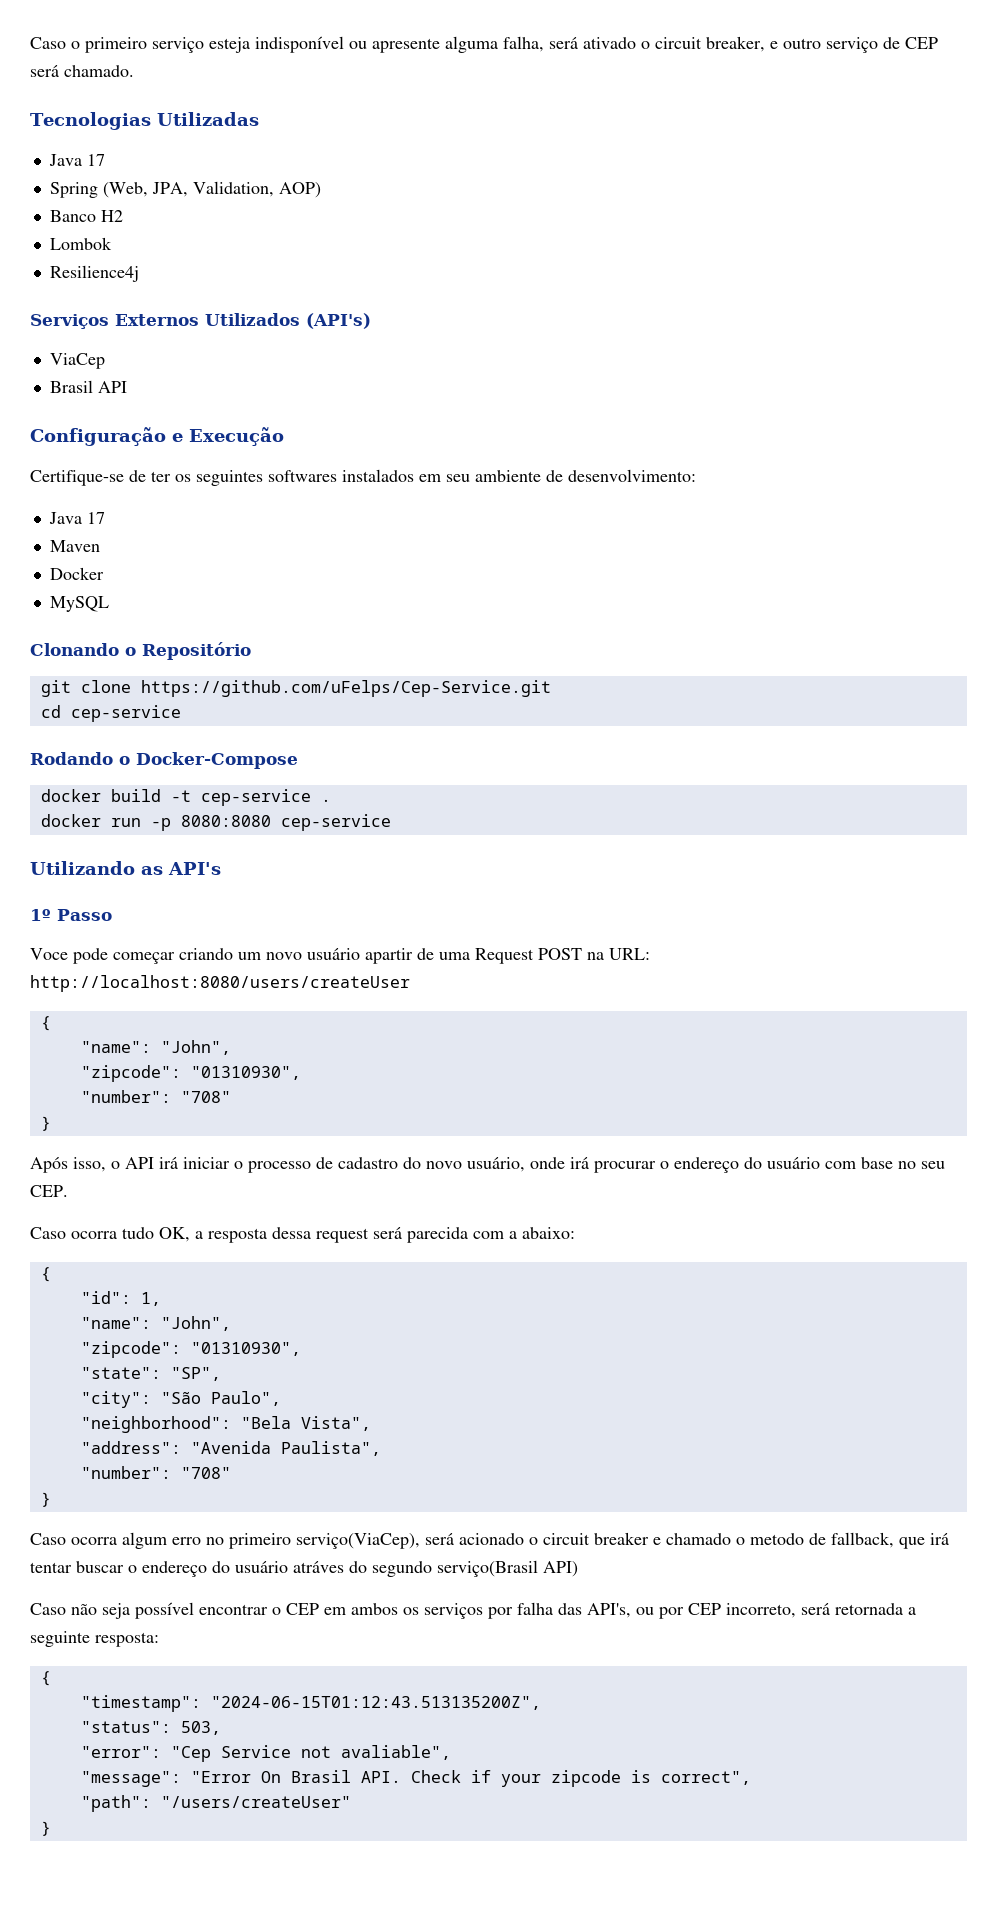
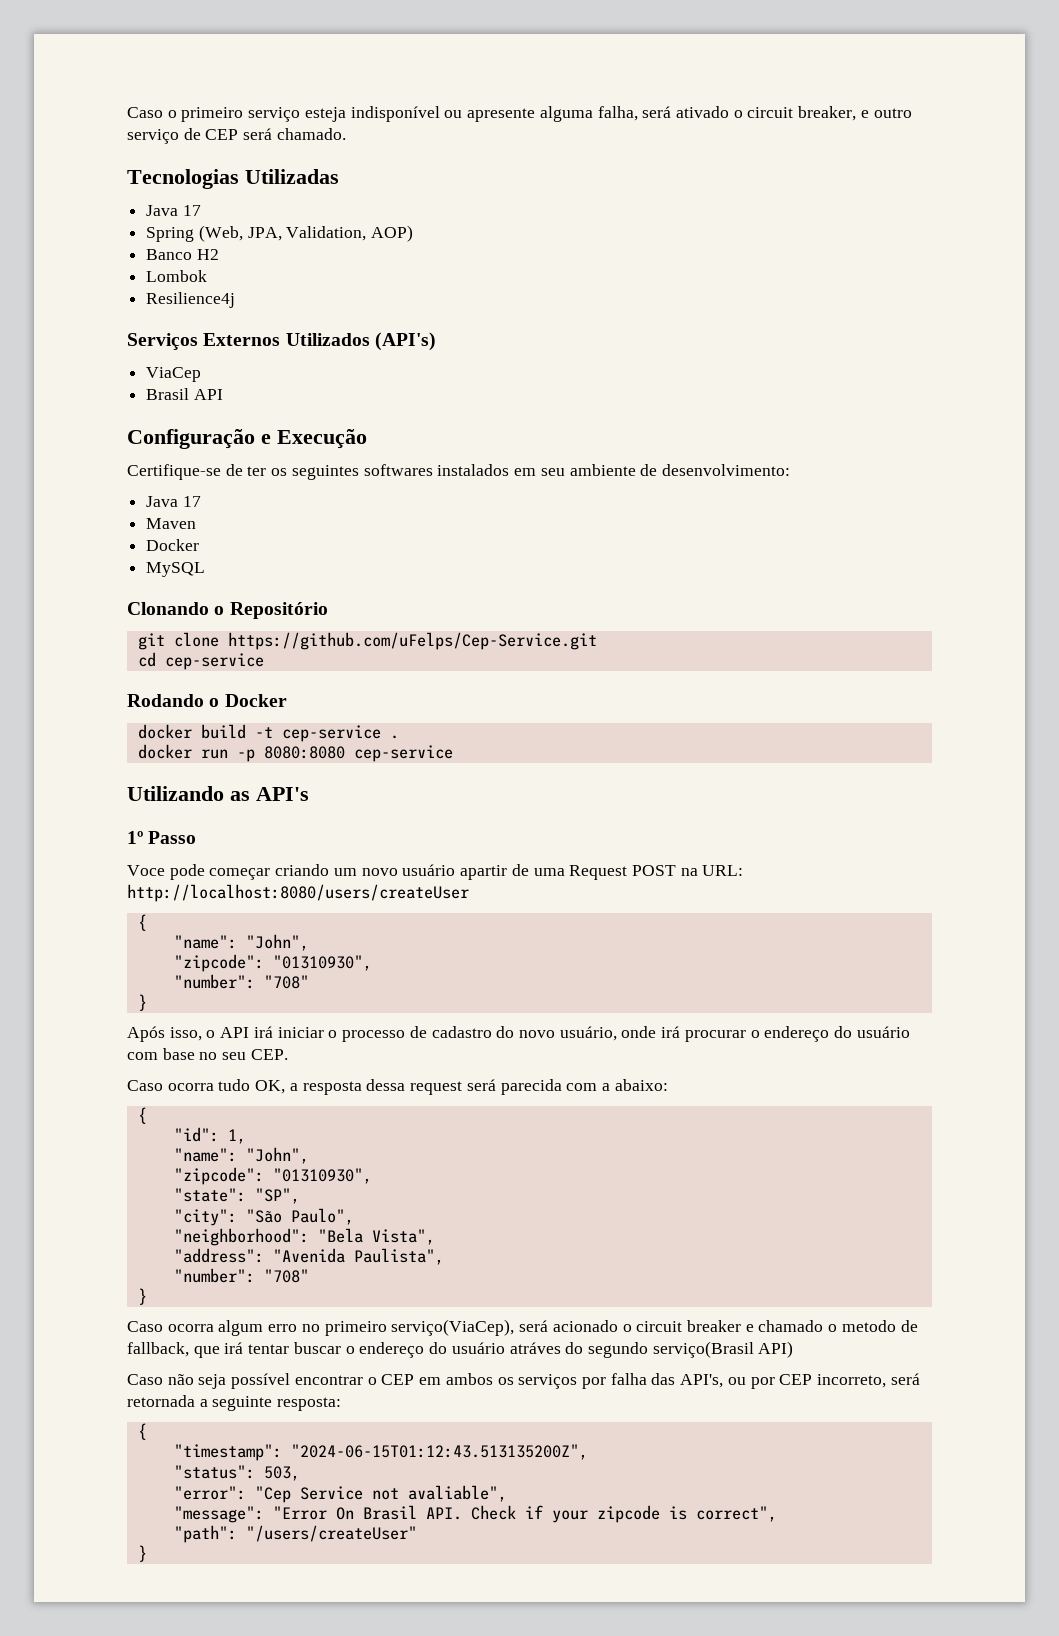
[136,752,298,769] Docker-Compose -> [224,694,287,707] Docker

